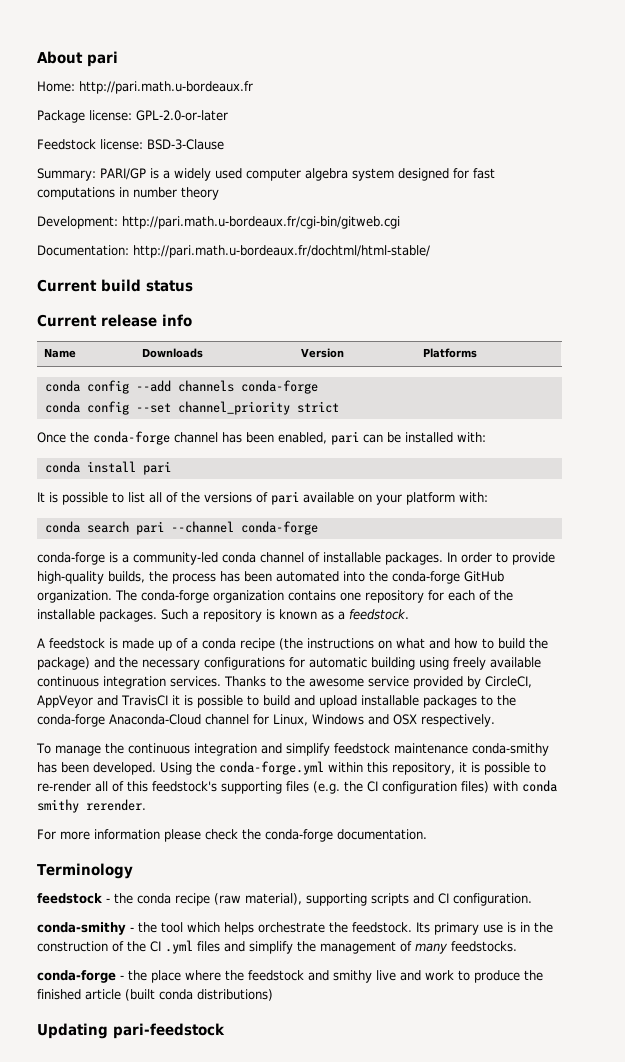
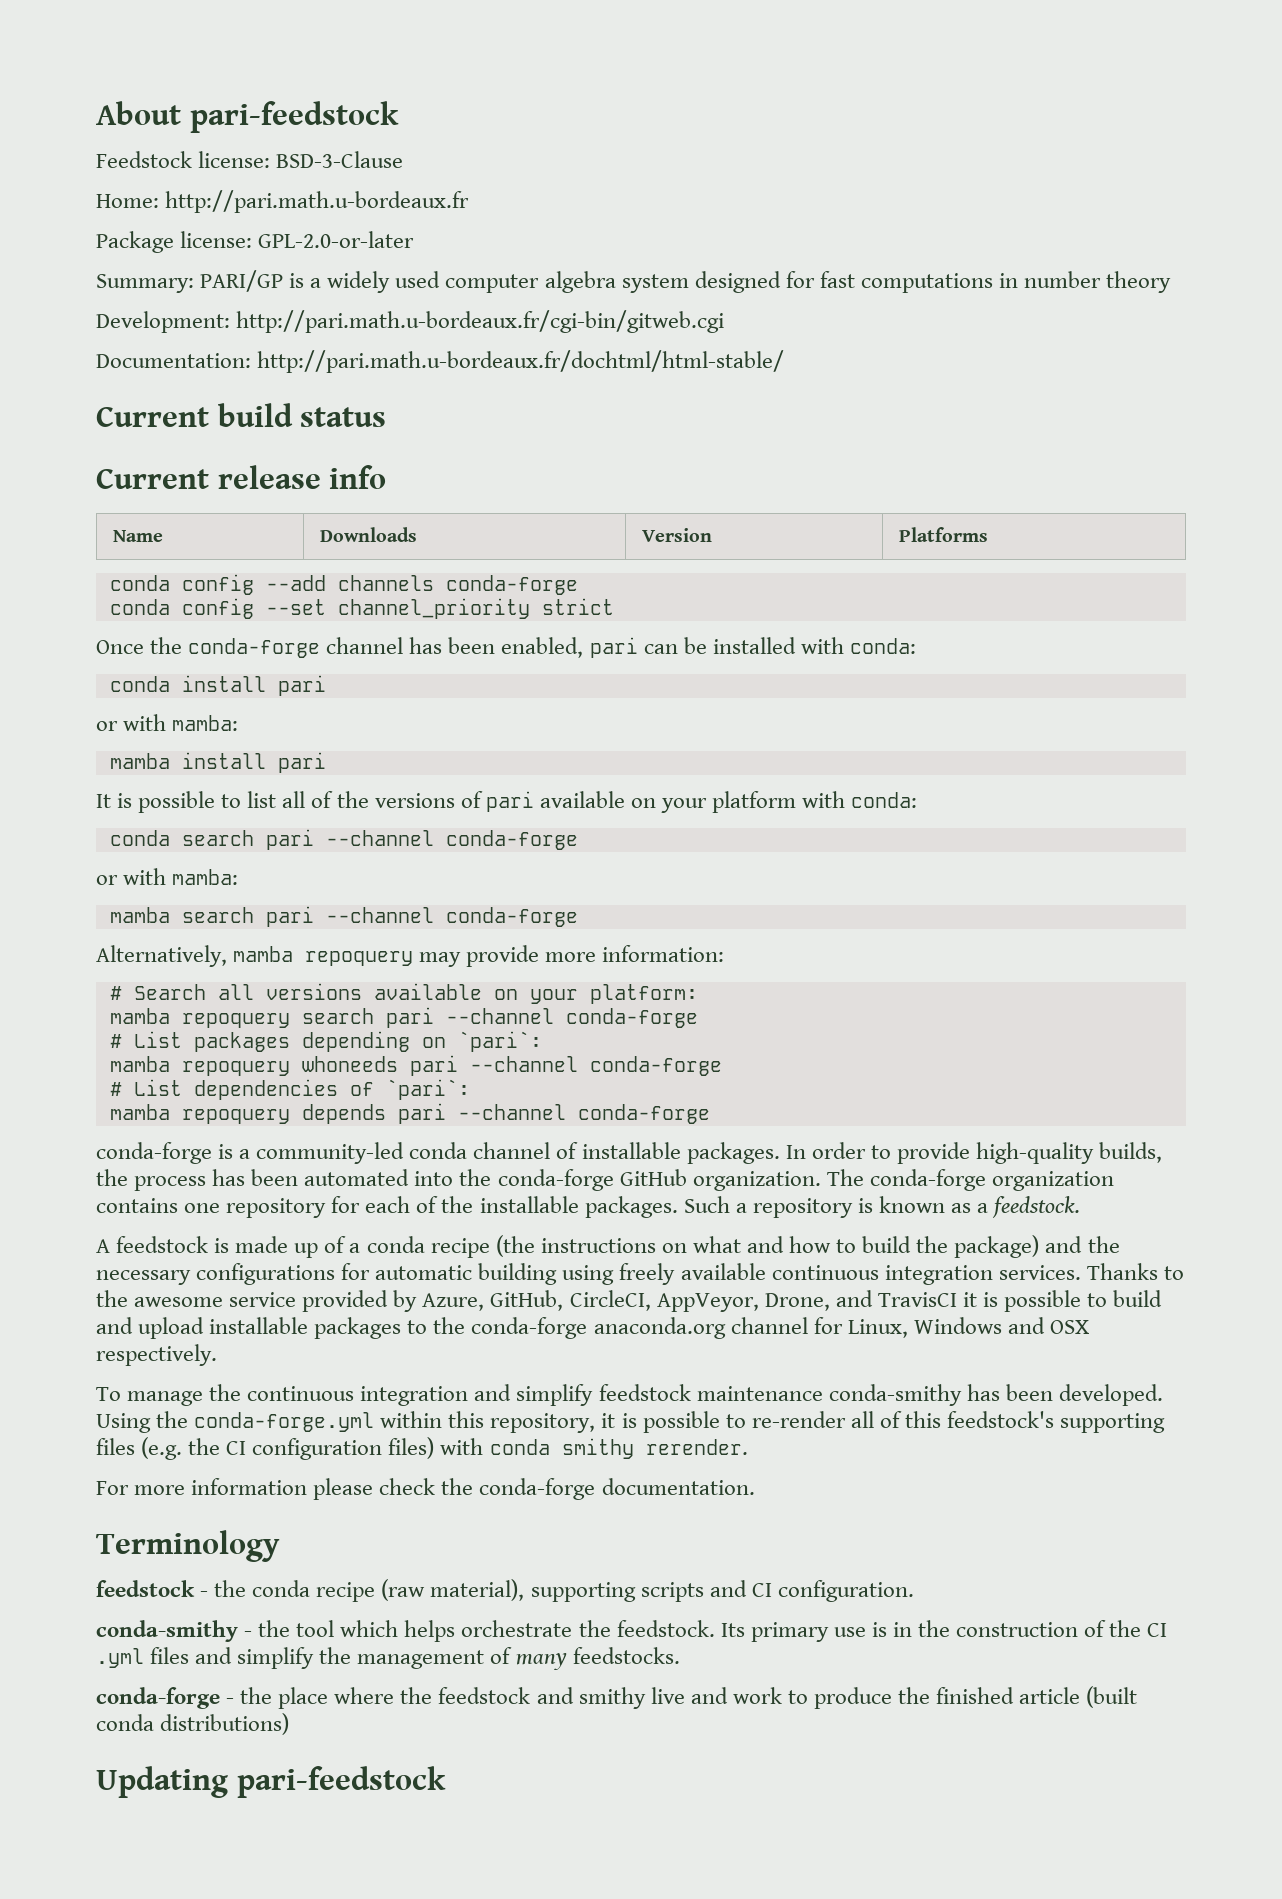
[87,51,118,67] pari -> [189,101,399,133] [96,151,404,168] pari-feedstock // Feedstock license: BSD-3-Clause
[37,139,224,150] // Feedstock license: BSD-3-Clause -> (415, 239) none
[457,432,486,442] with: -> [800,637,916,654] with conda:
(171, 468) none -> [96,714,239,731] [109,752,326,773] // or with mamba: // mamba install pari
[459,492,488,502] with: -> [802,791,918,808] with conda:
(318, 528) none -> [96,868,239,885] [109,906,578,927] [96,945,725,967] [109,983,698,1004] [109,1007,698,1028] [109,1031,542,1052] [109,1055,722,1076] [109,1079,470,1100] [109,1103,710,1124] // or with mamba: // mamba search pari --channel conda-forge // Alternatively, mamba repoquery may provide more information: // # Search all versions available on your platform: // mamba repoquery search pari --channel conda-forge // # List packages depending on `pari`: // mamba repoquery whoneeds pari --channel conda-forge // # List dependencies of `pari`: // mamba repoquery depends pari --channel conda-forge
[485,676,532,688] [37,695,93,708] CircleCI, AppVeyor -> [422,1290,830,1312] Azure, GitHub, CircleCI, AppVeyor, Drone,
[109,714,201,725] Anaconda-Cloud -> [593,1317,726,1339] anaconda.org

